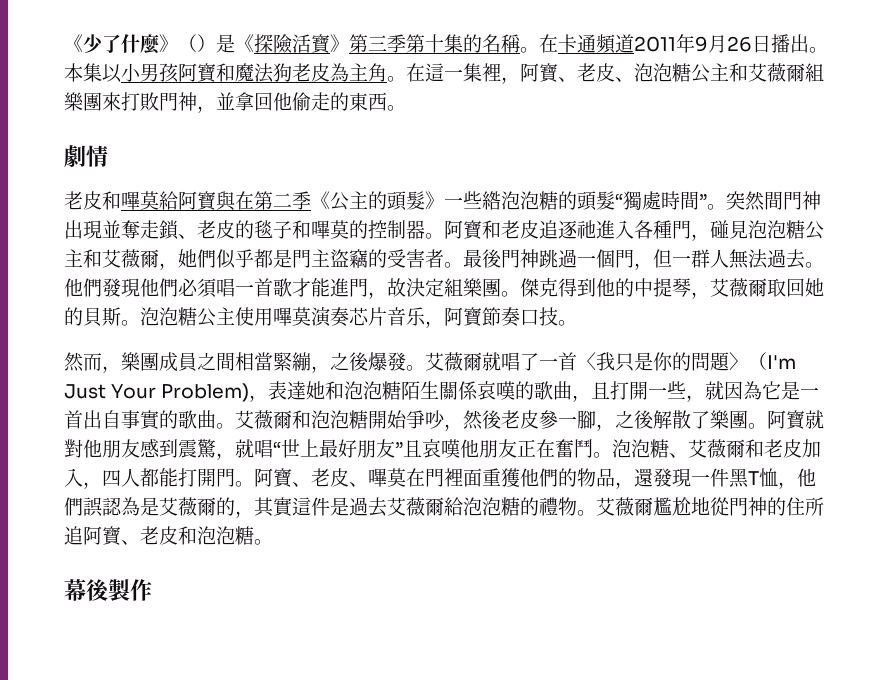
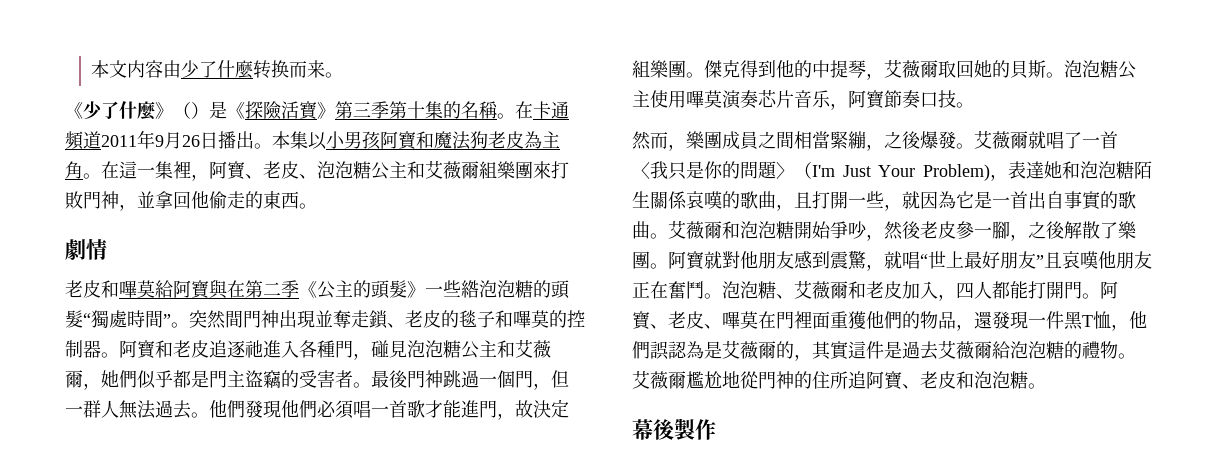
(64, 43) none -> [91,60,344,79] 本文内容由少了什麼转换而来。 //

